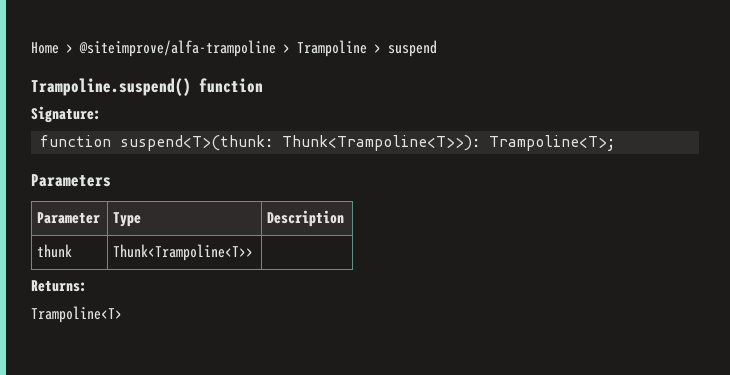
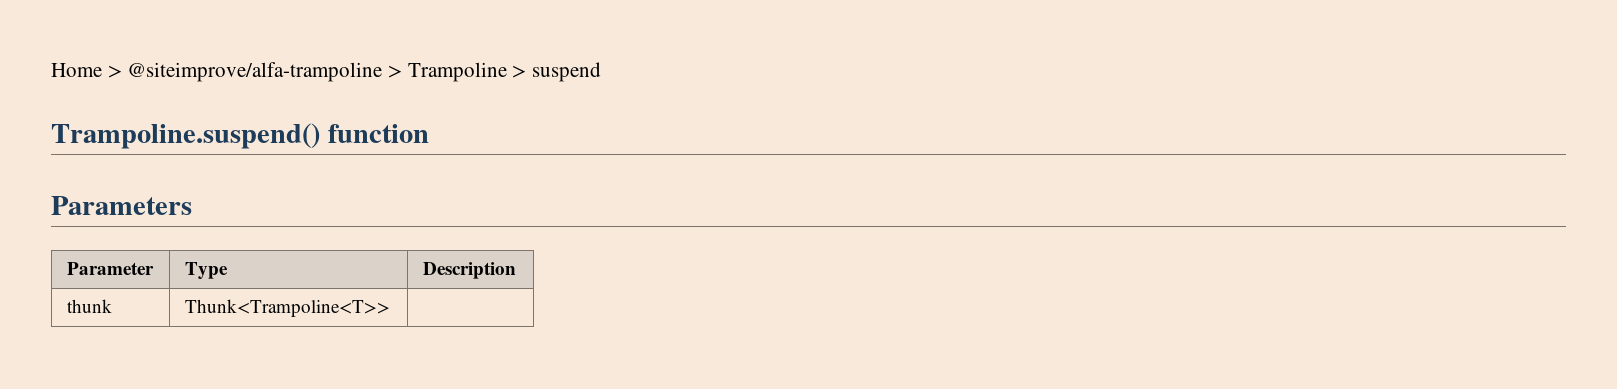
[31,106,101,123] [40,135,616,151] // Signature: // function suspend<T>(thunk: Thunk<Trampoline<T>>): Trampoline<T>; -> (429, 133) none
[31,280,87,292] [31,306,122,323] // Returns: // Trampoline<T> -> (390, 308) none

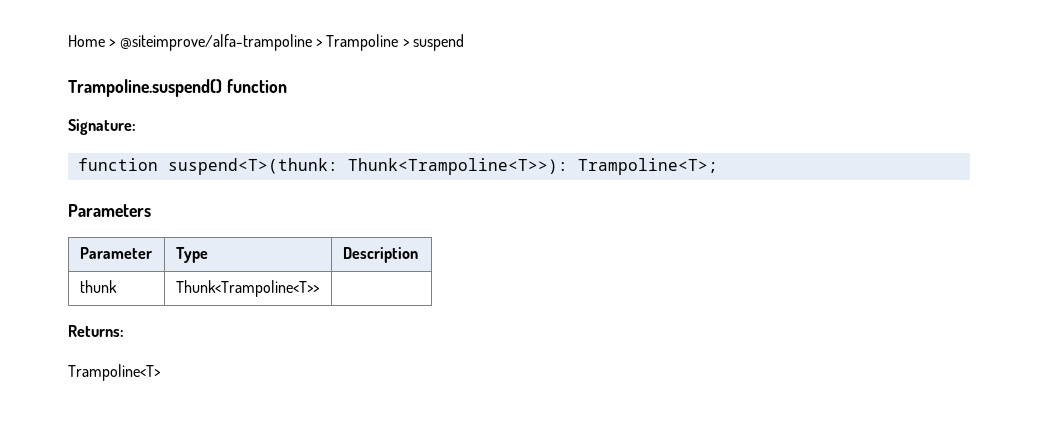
(429, 133) none -> [68,119,136,135] [77,158,718,175] // Signature: // function suspend<T>(thunk: Thunk<Trampoline<T>>): Trampoline<T>;
(390, 308) none -> [68,325,124,337] [68,364,161,381] // Returns: // Trampoline<T>

